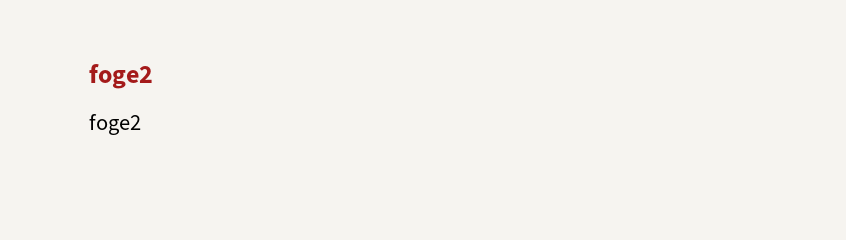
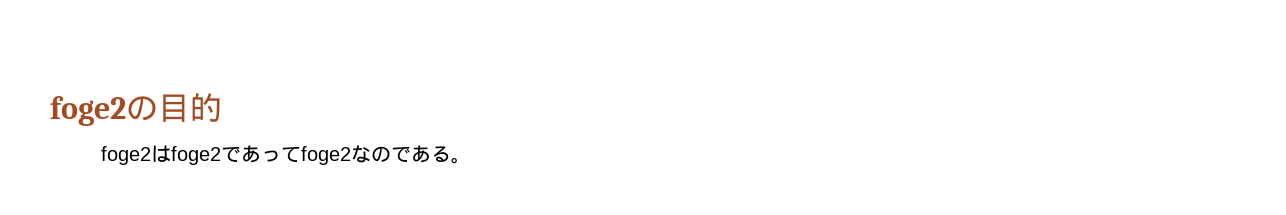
[89,64,153,89] [89,114,141,135] foge2 // foge2 -> [50,93,222,126] [101,145,472,165] foge2の目的 // foge2はfoge2であってfoge2なのである。

